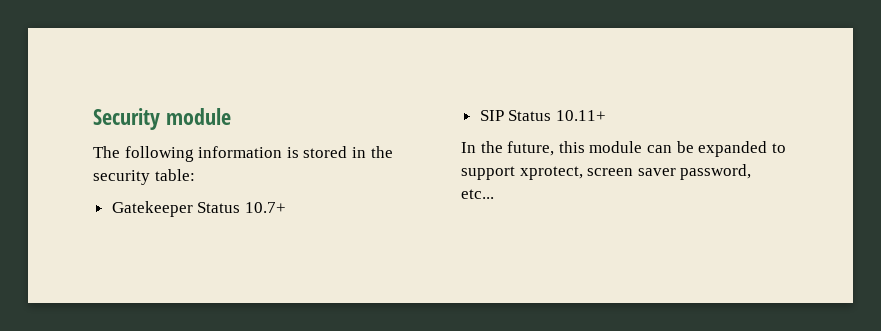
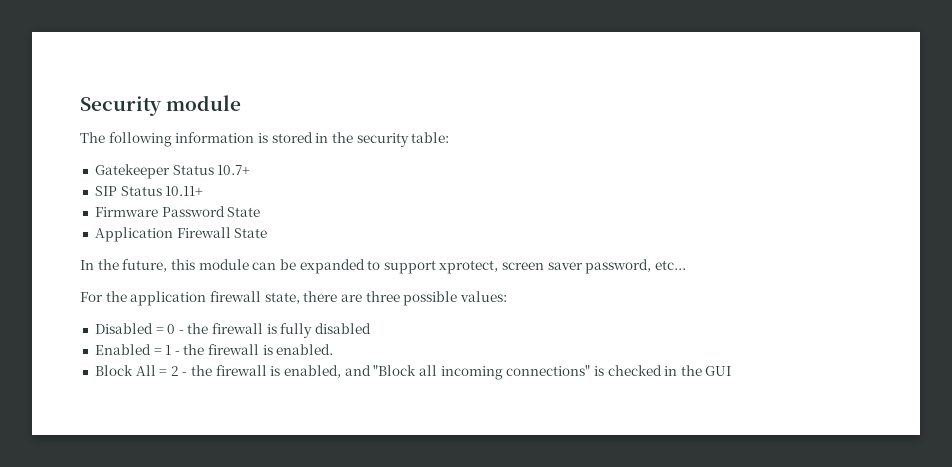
(606, 115) none -> [94,206,261,217] [94,227,268,242] // Firmware Password State // Application Firewall State
(494, 194) none -> [80,291,507,306] [94,323,372,338] [94,344,334,355] [94,365,732,380] // For the application firewall state, there are three possible values: // Disabled = 0 - the firewall is fully disabled // Enabled = 1 - the firewall is enabled. // Block All = 2 - the firewall is enabled, and "Block all incoming connections" is checked in the GUI

